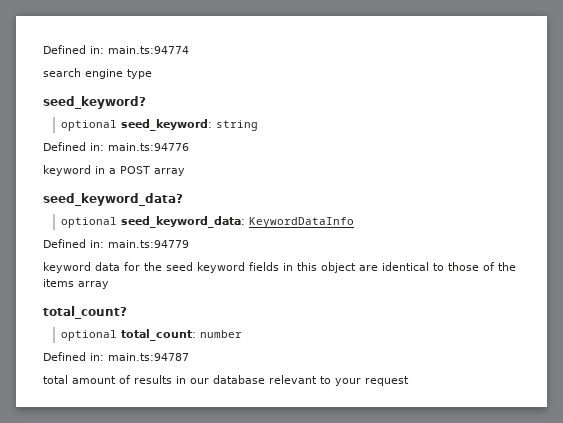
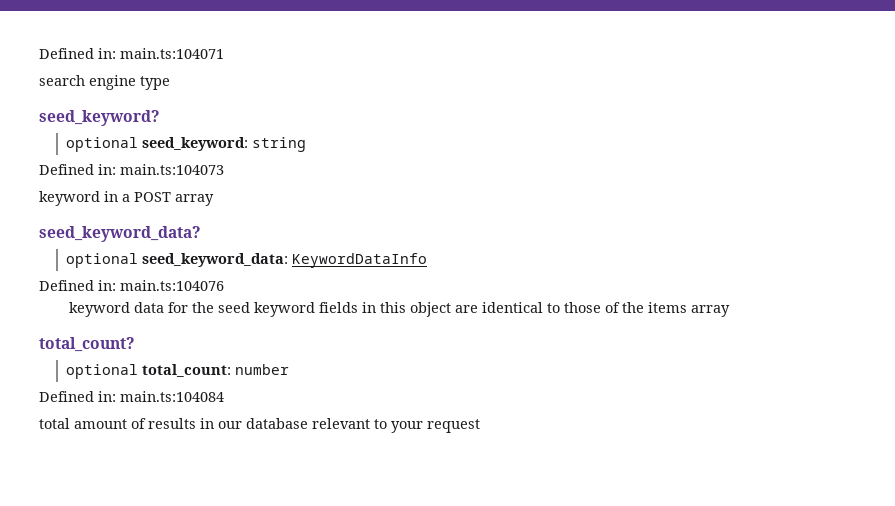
[43,45,189,54] Defined in: main.ts:94774 -> [39,48,224,59] Defined in: main.ts:104071
[108,143,189,151] main.ts:94776 -> [120,164,224,175] main.ts:104073
[108,240,189,248] main.ts:94779 -> [120,280,224,291] main.ts:104076
[108,353,189,361] main.ts:94787 -> [120,391,224,402] main.ts:104084

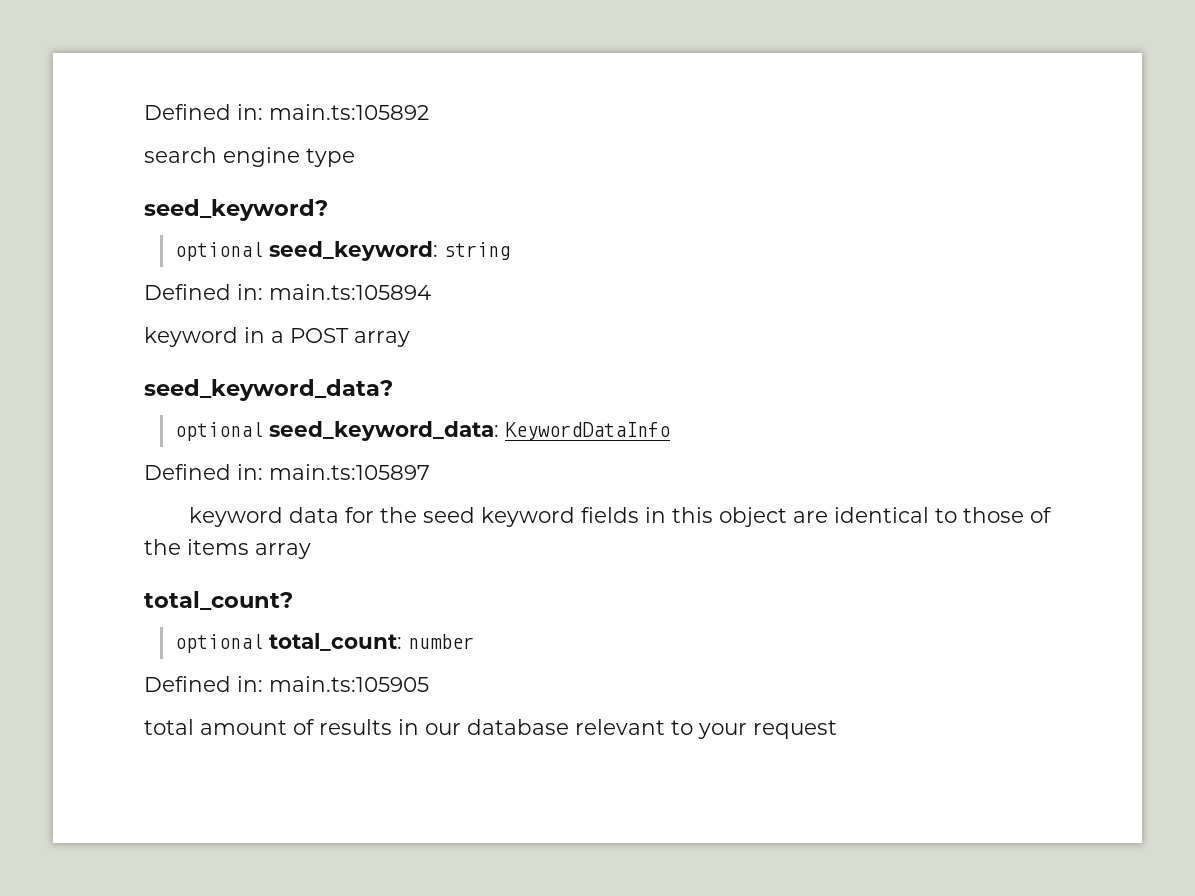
[39,48,224,59] Defined in: main.ts:104071 -> [144,104,429,120] Defined in: main.ts:105892
[120,164,224,175] main.ts:104073 -> [269,284,431,300] main.ts:105894
[120,280,224,291] main.ts:104076 -> [269,464,430,480] main.ts:105897
[120,391,224,402] main.ts:104084 -> [269,676,429,692] main.ts:105905

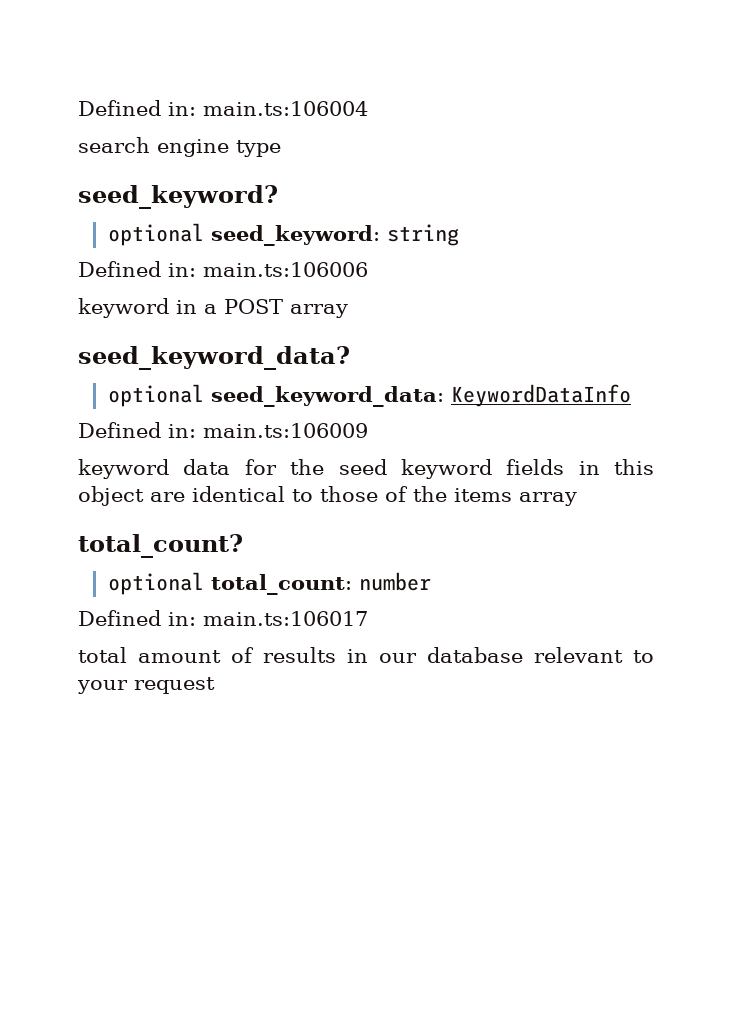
[144,104,429,120] Defined in: main.ts:105892 -> [78,100,368,116] Defined in: main.ts:106004
[269,284,431,300] main.ts:105894 -> [203,262,368,277] main.ts:106006
[269,464,430,480] main.ts:105897 -> [203,423,368,438] main.ts:106009
[269,676,429,692] main.ts:105905 -> [203,611,368,626] main.ts:106017

